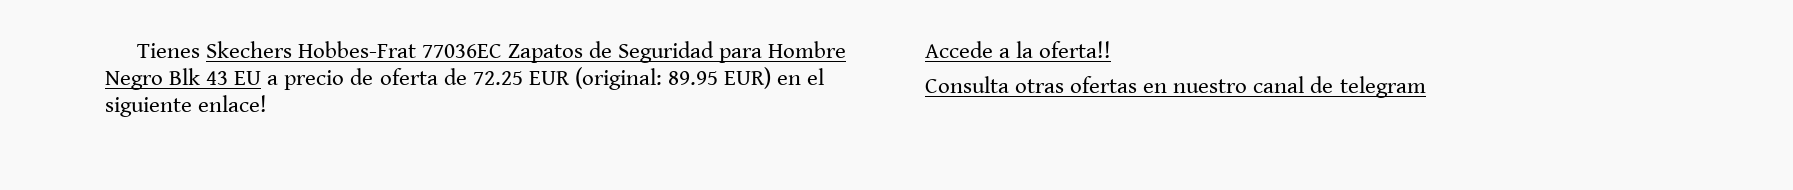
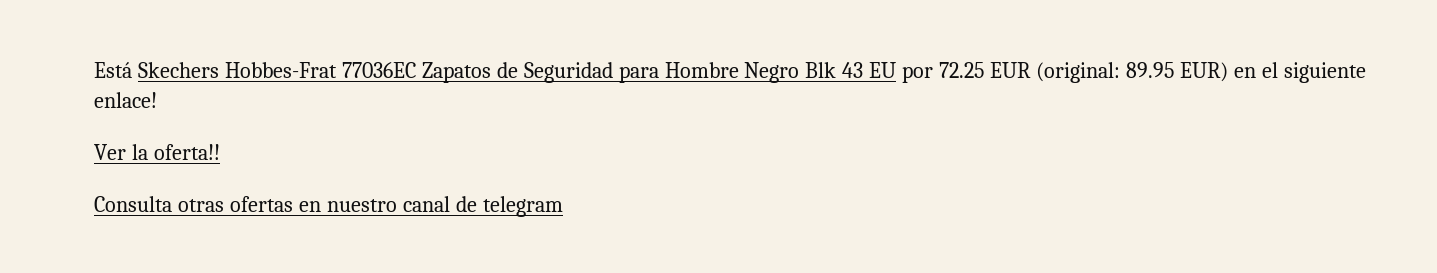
[136,43,200,58] Tienes -> [94,62,132,78] Está
[267,68,467,90] a precio de oferta de -> [902,66,934,83] por
[925,41,1011,58] Accede a -> [94,144,126,160] Ver

